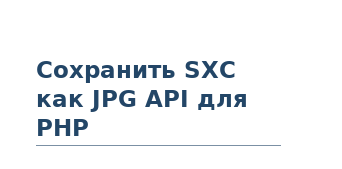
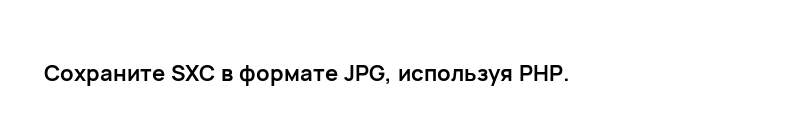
[36,61,236,83] [36,90,248,112] [36,119,89,136] Сохранить SXC как JPG API для PHP -> [44,65,570,86] Сохраните SXC в формате JPG, используя PHP.

